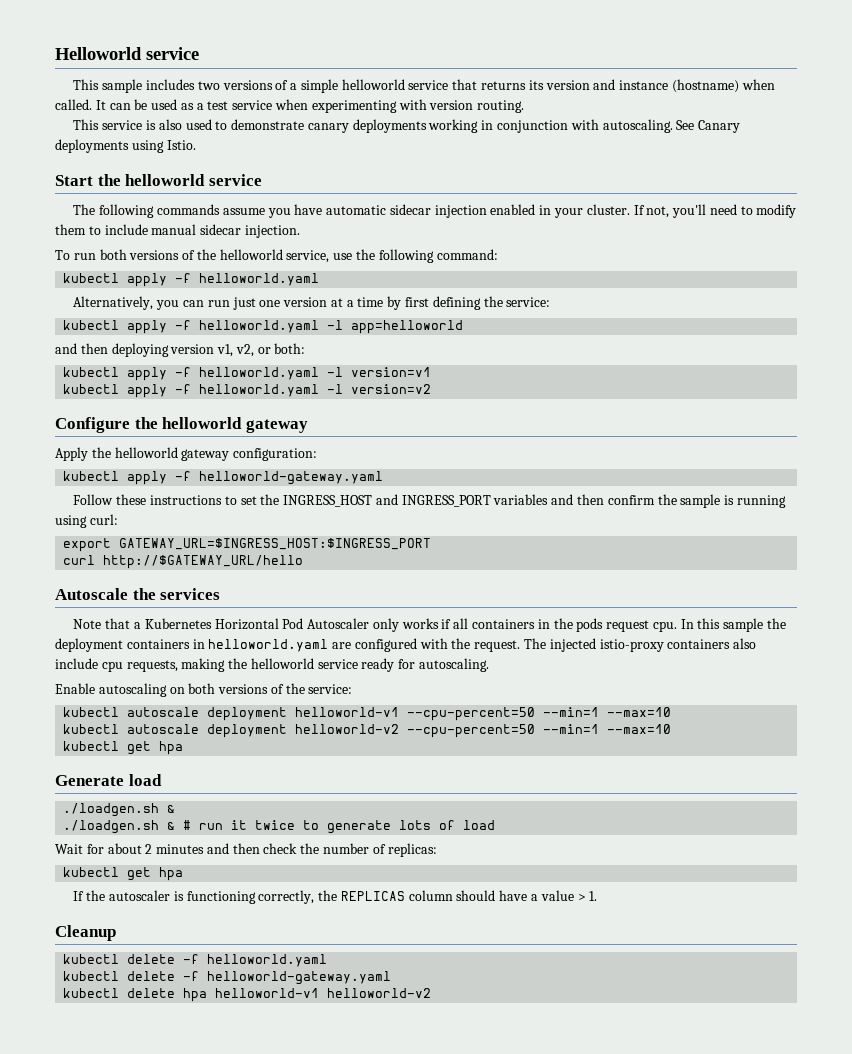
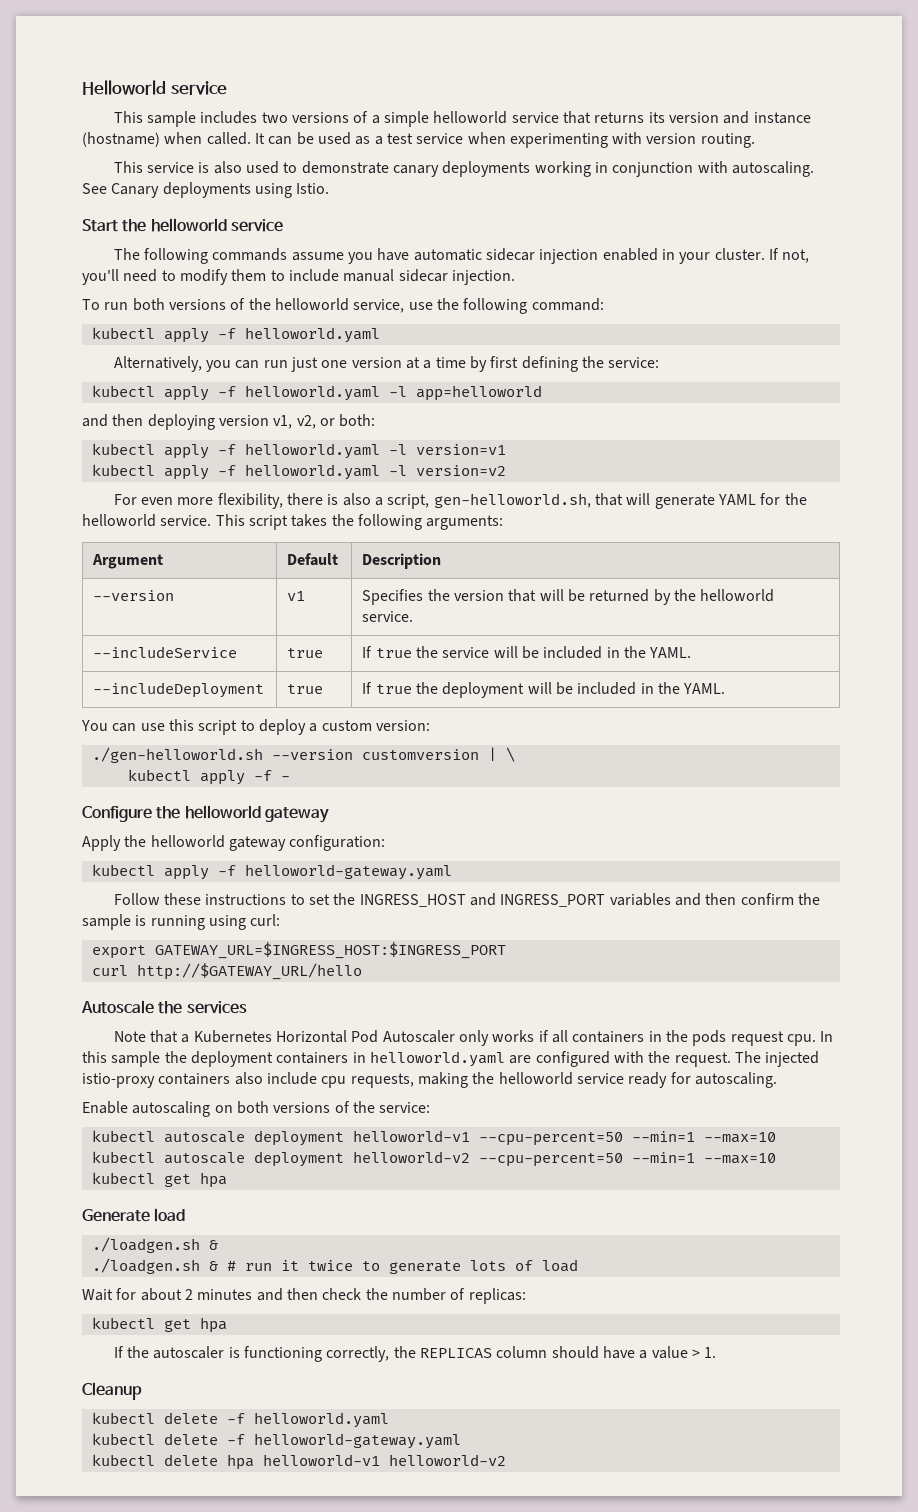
(432, 389) none -> [113,493,807,509] [82,514,504,530] [92,554,164,569] [287,553,339,566] [362,553,442,569] [93,590,175,601] [287,591,306,601] [362,589,775,605] [362,611,414,622] [93,646,238,658] [287,648,324,658] [362,646,692,659] [93,682,265,698] [287,684,324,694] [362,682,726,698] [81,719,430,735] [91,747,515,763] [127,769,290,785] // For even more flexibility, there is also a script, gen-helloworld.sh, that will generate YAML for the helloworld service. This script takes the following arguments: // Argument | Default | Description // --version | v1 | Specifies the version that will be returned by the helloworld service. // --includeService | true | If true the service will be included in the YAML. // --includeDeployment | true | If true the deployment will be included in the YAML. // You can use this script to deploy a custom version: // ./gen-helloworld.sh --version customversion | \ // kubectl apply -f -

